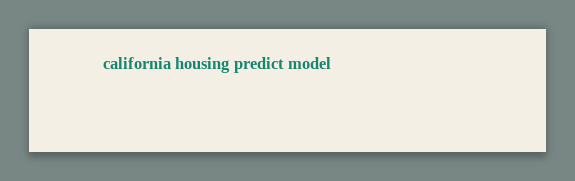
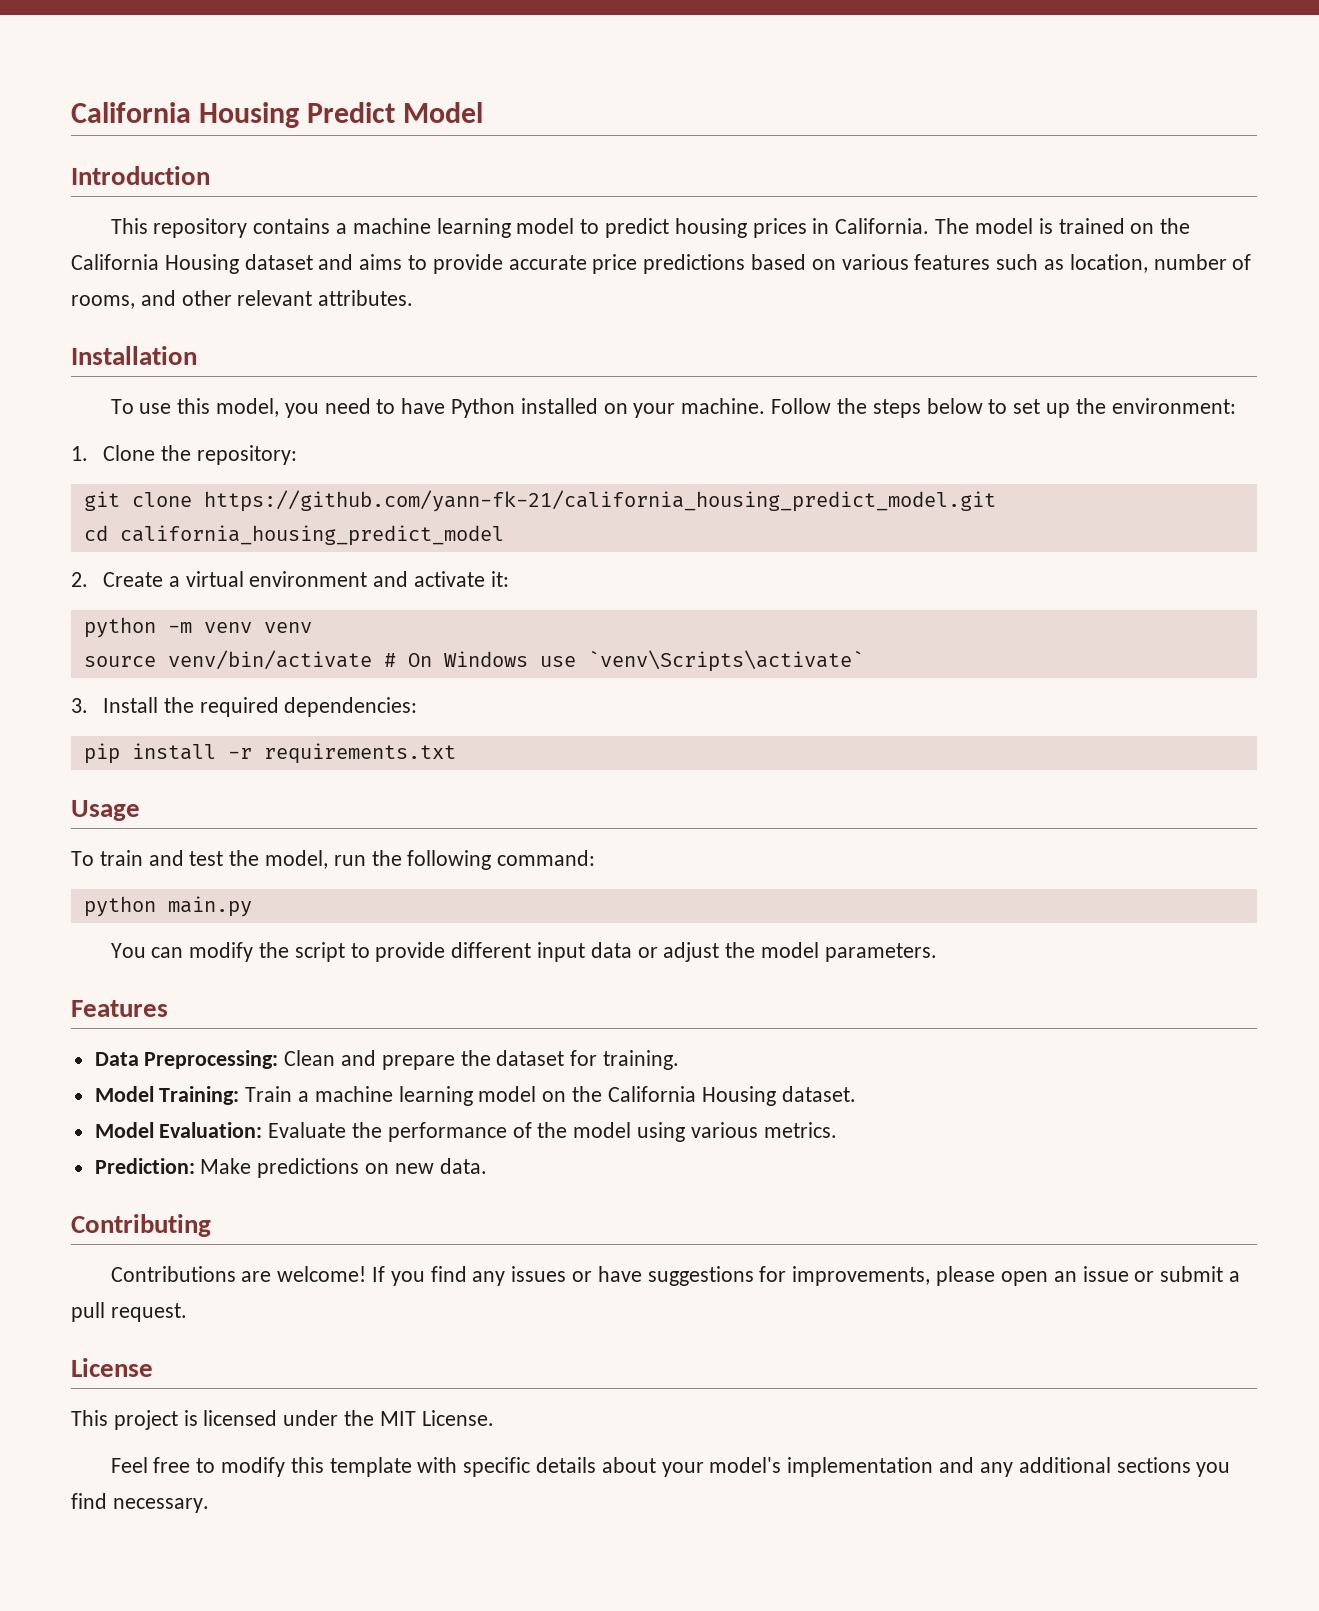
[103,57,332,73] california housing predict model -> [71,102,484,128] [71,166,210,185] [110,218,1191,238] [71,254,1252,274] [71,290,414,309] [71,346,197,365] [110,398,1236,418] [71,445,297,465] [83,490,996,512] [83,525,504,546] [71,571,509,587] [83,617,312,638] [83,650,864,672] [71,697,418,717] [83,743,456,764] [71,800,140,821] [71,850,596,870] [83,896,252,917] [110,942,937,962] [71,1000,168,1017] [94,1050,680,1070] [94,1086,856,1106] [94,1122,837,1142] [94,1158,487,1178] [71,1214,211,1237] [110,1266,1240,1286] [71,1302,187,1322] [71,1358,153,1377] [71,1410,494,1430] [110,1457,1231,1477] [71,1493,209,1513] California Housing Predict Model // Introduction // This repository contains a machine learning model to predict housing prices in California. The model is trained on the California Housing dataset and aims to provide accurate price predictions based on various features such as location, number of rooms, and other relevant attributes. // Installation // To use this model, you need to have Python installed on your machine. Follow the steps below to set up the environment: // 1. Clone the repository: // git clone https://github.com/yann-fk-21/california_housing_predict_model.git // cd california_housing_predict_model // 2. Create a virtual environment and activate it: // python -m venv venv // source venv/bin/activate # On Windows use `venv\Scripts\activate` // 3. Install the required dependencies: // pip install -r requirements.txt // Usage // To train and test the model, run the following command: // python main.py // You can modify the script to provide different input data or adjust the model parameters. // Features // Data Preprocessing: Clean and prepare the dataset for training. // Model Training: Train a machine learning model on the California Housing dataset. // Model Evaluation: Evaluate the performance of the model using various metrics. // Prediction: Make predictions on new data. // Contributing // Contributions are welcome! If you find any issues or have suggestions for improvements, please open an issue or submit a pull request. // License // This project is licensed under the MIT License. // Feel free to modify this template with specific details about your model's implementation and any additional sections you find necessary.

